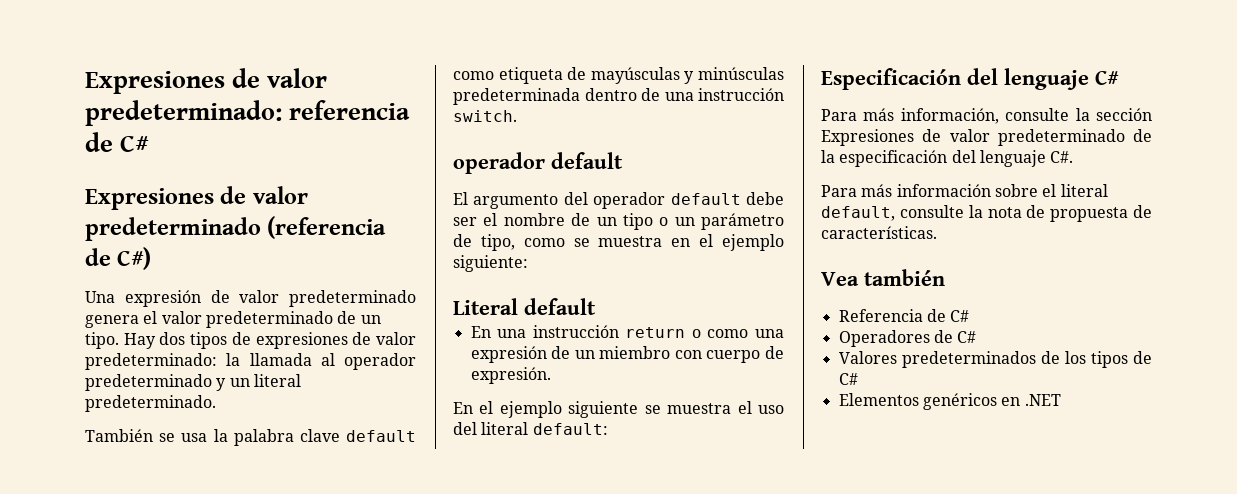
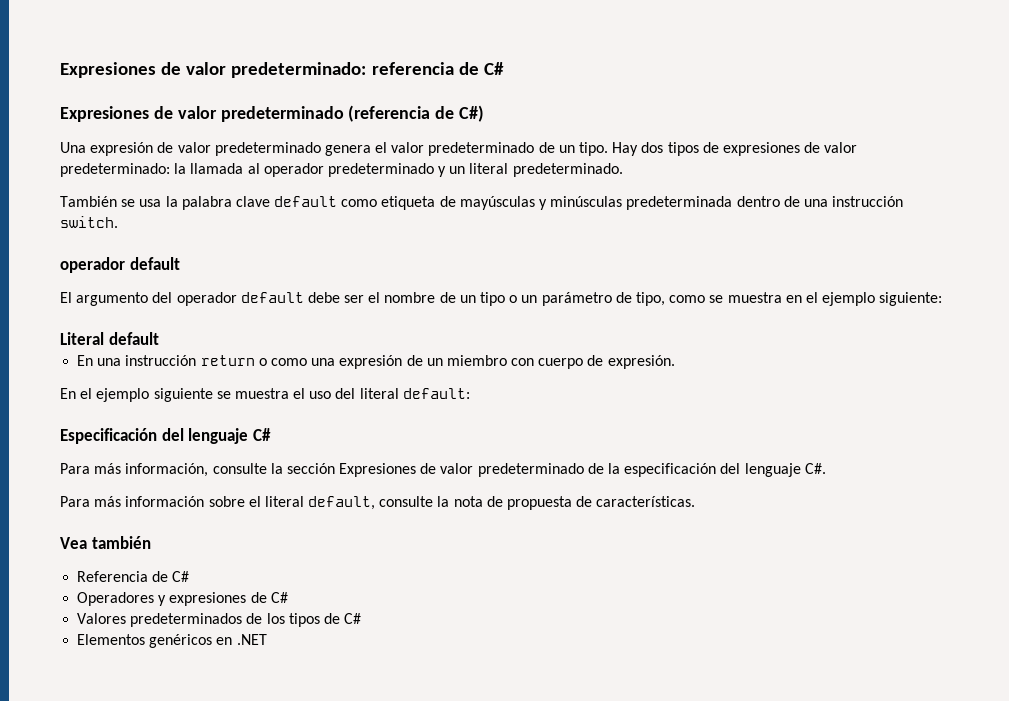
(930, 338) none -> [158,592,247,606] y expresiones

